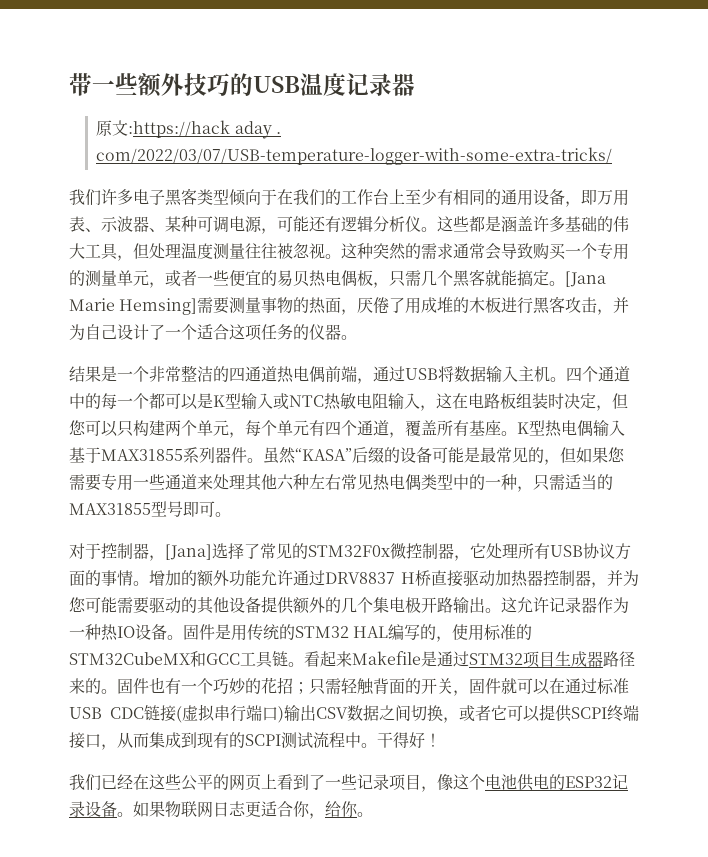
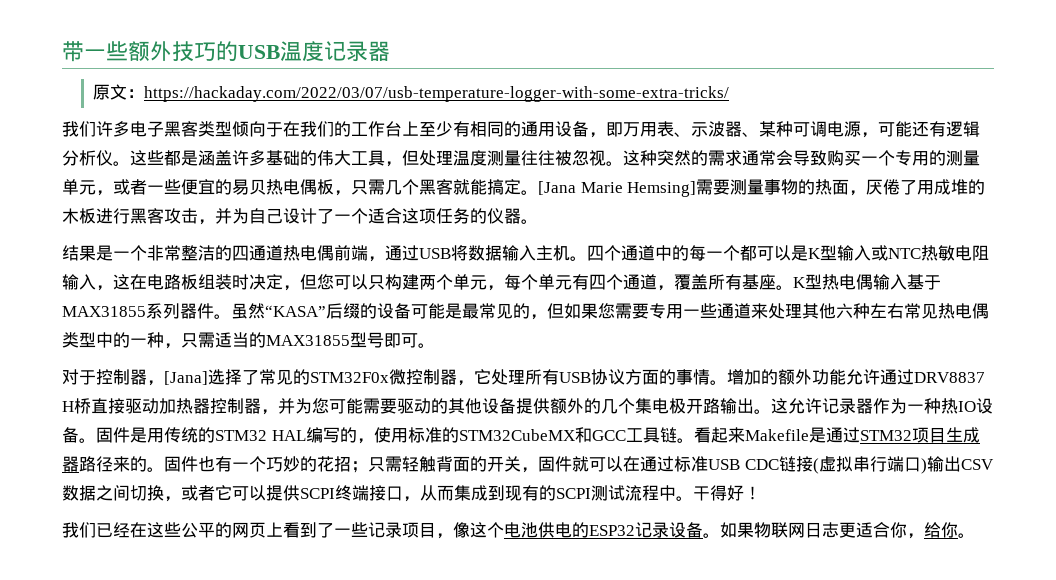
[128,120,281,139] [96,147,613,165] :https://hack aday . com/2022/03/07/USB-temperature-logger-with-some-extra-tricks/ -> [126,86,729,102] ：https://hackaday.com/2022/03/07/usb-temperature-logger-with-some-extra-tricks/

